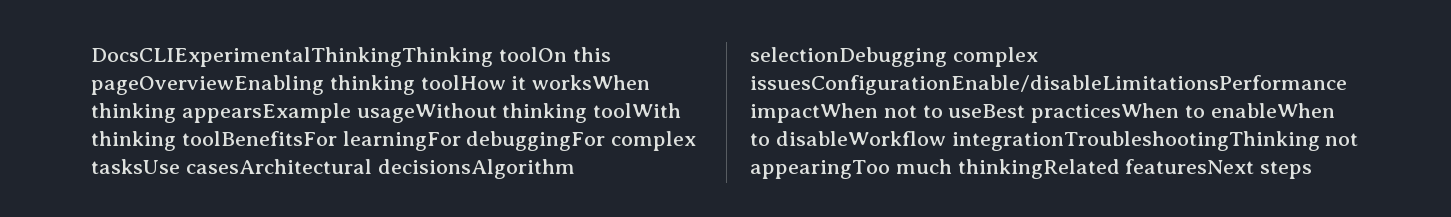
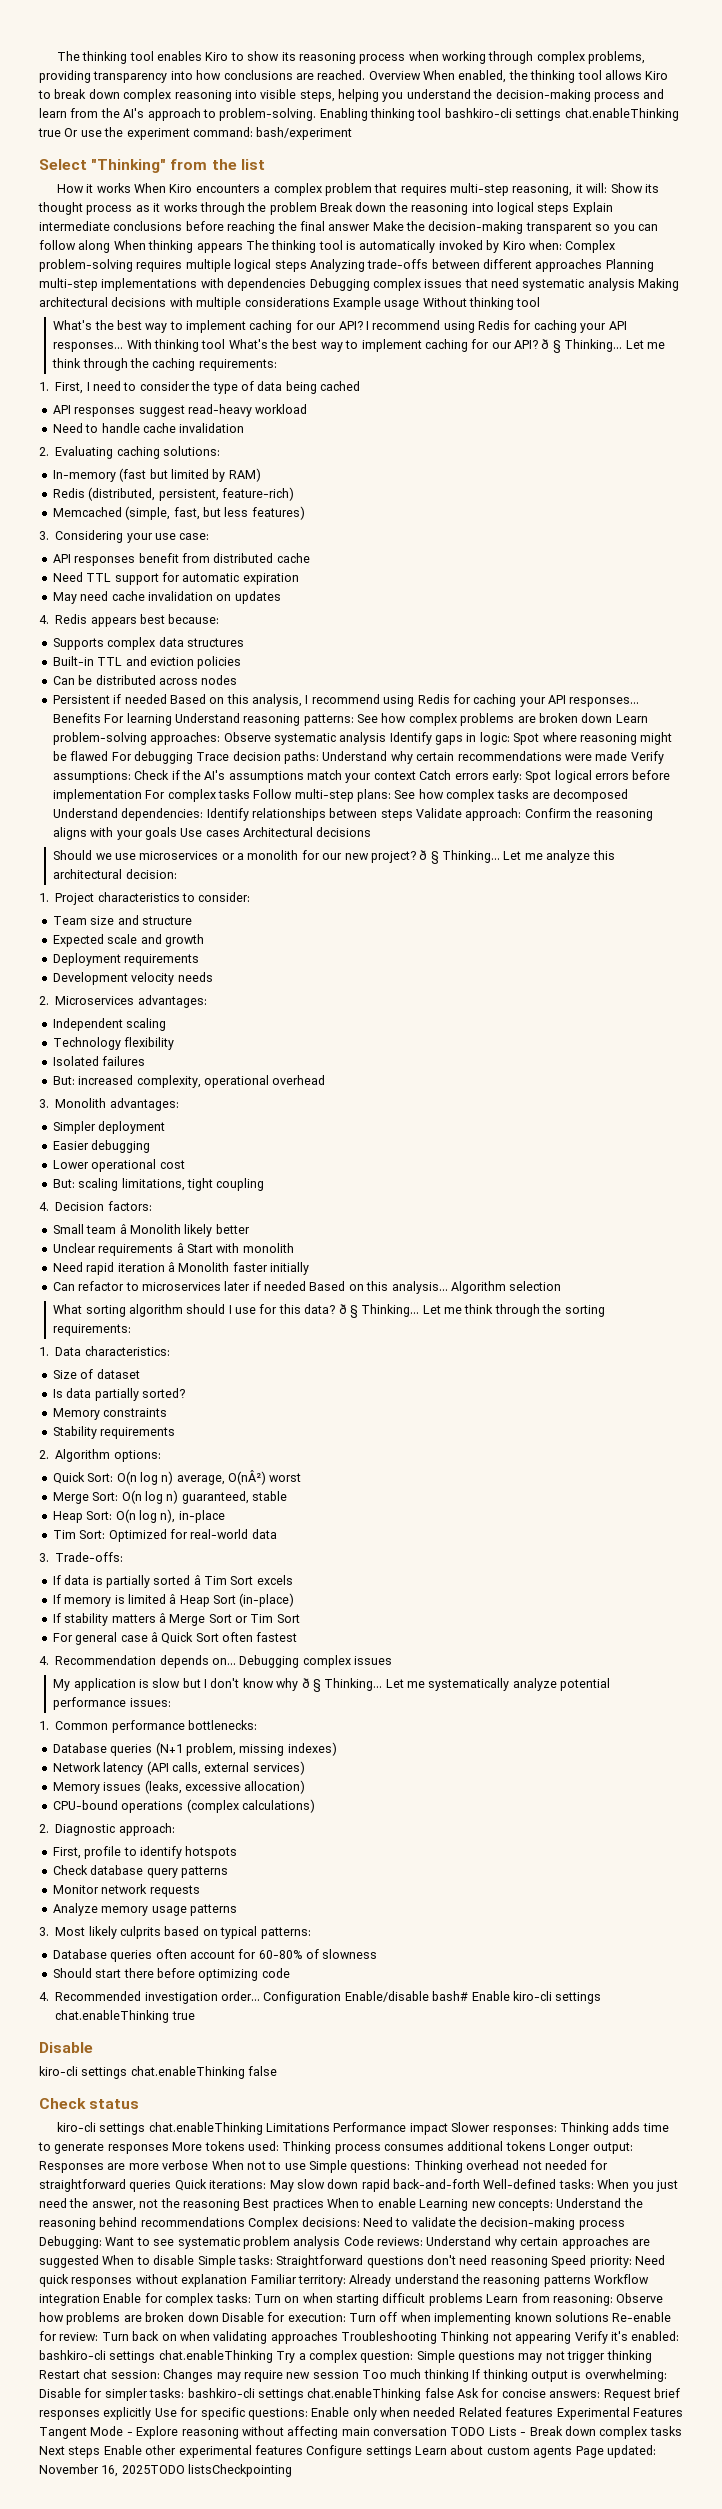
[91,47,611,67] [91,75,651,95] [91,103,682,123] [91,131,697,151] [91,159,575,179] [750,47,1038,67] [750,75,1347,95] [750,103,1335,123] [750,131,1359,151] [750,159,1313,179] DocsCLIExperimentalThinkingThinking toolOn this pageOverviewEnabling thinking toolHow it worksWhen thinking appearsExample usageWithout thinking toolWith thinking toolBenefitsFor learningFor debuggingFor complex tasksUse casesArchitectural decisionsAlgorithm selectionDebugging complex issuesConfigurationEnable/disableLimitationsPerformance impactWhen not to useBest practicesWhen to enableWhen to disableWorkflow integrationTroubleshootingThinking not appearingToo much thinkingRelated featuresNext steps -> [56,51,646,64] [39,70,669,83] [38,89,665,102] [39,108,679,121] [38,127,353,140] [39,159,265,173] [56,183,659,196] [38,202,613,215] [39,221,658,234] [39,240,616,253] [39,259,654,272] [39,278,680,291] [39,297,541,310] [53,320,627,333] [53,339,665,353] [52,358,277,371] [39,381,360,394] [52,404,308,417] [52,423,245,433] [39,446,220,459] [52,468,261,482] [52,487,294,501] [52,506,305,520] [39,530,210,543] [52,553,310,566] [52,572,299,585] [52,591,281,604] [39,614,220,627] [52,637,244,650] [52,656,242,669] [52,675,238,685] [52,694,640,707] [52,713,648,726] [52,732,673,745] [52,751,664,764] [52,770,671,783] [52,789,629,802] [52,808,653,821] [52,827,372,840] [53,850,615,864] [53,869,177,879] [39,892,251,905] [52,915,192,925] [52,934,204,947] [52,953,200,966] [52,972,213,985] [39,995,207,1008] [52,1018,167,1031] [52,1037,175,1050] [52,1056,146,1066] [52,1075,326,1088] [39,1098,179,1111] [52,1121,166,1134] [52,1140,151,1153] [52,1159,185,1172] [52,1178,265,1191] [39,1201,152,1211] [52,1224,250,1237] [52,1243,294,1256] [52,1262,309,1275] [52,1281,562,1294] [53,1304,605,1318] [53,1324,132,1336] [39,1346,170,1356] [52,1369,140,1379] [52,1388,185,1401] [52,1408,168,1420] [52,1426,176,1439] [39,1449,161,1462] [52,1470,302,1485] [52,1490,287,1504] [52,1509,225,1523] [52,1529,277,1542] [39,1552,124,1562] [52,1575,293,1588] [52,1593,295,1607] [52,1613,300,1626] [52,1632,298,1645] [39,1655,393,1668] [53,1678,611,1692] [53,1697,171,1710] [39,1720,257,1733] [52,1742,337,1756] [52,1761,305,1775] [52,1780,306,1794] [52,1799,315,1813] [39,1823,175,1836] [52,1846,238,1859] [52,1865,228,1878] [52,1884,200,1897] [52,1903,237,1916] [39,1926,311,1939] [52,1949,378,1962] [52,1968,290,1981] [39,1991,602,2004] [55,2010,195,2023] [39,2042,93,2053] [39,2066,278,2079] [39,2098,140,2109] [56,2122,669,2135] [38,2141,633,2154] [39,2160,609,2173] [39,2179,678,2192] [39,2198,643,2211] [39,2217,625,2230] [39,2236,650,2249] [39,2255,665,2268] [39,2274,650,2287] [39,2293,664,2306] [39,2312,672,2325] [39,2331,680,2344] [39,2350,652,2363] [39,2369,667,2382] [39,2388,680,2401] [39,2407,683,2420] [39,2426,682,2439] [39,2445,656,2458] [39,2464,293,2477] The thinking tool enables Kiro to show its reasoning process when working through complex problems, providing transparency into how conclusions are reached. Overview When enabled, the thinking tool allows Kiro to break down complex reasoning into visible steps, helping you understand the decision-making process and learn from the AI's approach to problem-solving. Enabling thinking tool bashkiro-cli settings chat.enableThinking true Or use the experiment command: bash/experiment // Select "Thinking" from the list // How it works When Kiro encounters a complex problem that requires multi-step reasoning, it will: Show its thought process as it works through the problem Break down the reasoning into logical steps Explain intermediate conclusions before reaching the final answer Make the decision-making transparent so you can follow along When thinking appears The thinking tool is automatically invoked by Kiro when: Complex problem-solving requires multiple logical steps Analyzing trade-offs between different approaches Planning multi-step implementations with dependencies Debugging complex issues that need systematic analysis Making architectural decisions with multiple considerations Example usage Without thinking tool // What's the best way to implement caching for our API? I recommend using Redis for caching your API responses... With thinking tool What's the best way to implement caching for our API? ð § Thinking... Let me think through the caching requirements: // 1. First, I need to consider the type of data being cached // API responses suggest read-heavy workload // Need to handle cache invalidation // 2. Evaluating caching solutions: // In-memory (fast but limited by RAM) // Redis (distributed, persistent, feature-rich) // Memcached (simple, fast, but less features) // 3. Considering your use case: // API responses benefit from distributed cache // Need TTL support for automatic expiration // May need cache invalidation on updates // 4. Redis appears best because: // Supports complex data structures // Built-in TTL and eviction policies // Can be distributed across nodes // Persistent if needed Based on this analysis, I recommend using Redis for caching your API responses... Benefits For learning Understand reasoning patterns: See how complex problems are broken down Learn problem-solving approaches: Observe systematic analysis Identify gaps in logic: Spot where reasoning might be flawed For debugging Trace decision paths: Understand why certain recommendations were made Verify assumptions: Check if the AI's assumptions match your context Catch errors early: Spot logical errors before implementation For complex tasks Follow multi-step plans: See how complex tasks are decomposed Understand dependencies: Identify relationships between steps Validate approach: Confirm the reasoning aligns with your goals Use cases Architectural decisions // Should we use microservices or a monolith for our new project? ð § Thinking... Let me analyze this architectural decision: // 1. Project characteristics to consider: // Team size and structure // Expected scale and growth // Deployment requirements // Development velocity needs // 2. Microservices advantages: // Independent scaling // Technology flexibility // Isolated failures // But: increased complexity, operational overhead // 3. Monolith advantages: // Simpler deployment // Easier debugging // Lower operational cost // But: scaling limitations, tight coupling // 4. Decision factors: // Small team â Monolith likely better // Unclear requirements â Start with monolith // Need rapid iteration â Monolith faster initially // Can refactor to microservices later if needed Based on this analysis... Algorithm selection // What sorting algorithm should I use for this data? ð § Thinking... Let me think through the sorting requirements: // 1. Data characteristics: // Size of dataset // Is data partially sorted? // Memory constraints // Stability requirements // 2. Algorithm options: // Quick Sort: O(n log n) average, O(nÂ²) worst // Merge Sort: O(n log n) guaranteed, stable // Heap Sort: O(n log n), in-place // Tim Sort: Optimized for real-world data // 3. Trade-offs: // If data is partially sorted â Tim Sort excels // If memory is limited â Heap Sort (in-place) // If stability matters â Merge Sort or Tim Sort // For general case â Quick Sort often fastest // 4. Recommendation depends on... Debugging complex issues // My application is slow but I don't know why ð § Thinking... Let me systematically analyze potential performance issues: // 1. Common performance bottlenecks: // Database queries (N+1 problem, missing indexes) // Network latency (API calls, external services) // Memory issues (leaks, excessive allocation) // CPU-bound operations (complex calculations) // 2. Diagnostic approach: // First, profile to identify hotspots // Check database query patterns // Monitor network requests // Analyze memory usage patterns // 3. Most likely culprits based on typical patterns: // Database queries often account for 60-80% of slowness // Should start there before optimizing code // 4. Recommended investigation order... Configuration Enable/disable bash# Enable kiro-cli settings chat.enableThinking true // Disable // kiro-cli settings chat.enableThinking false // Check status // kiro-cli settings chat.enableThinking Limitations Performance impact Slower responses: Thinking adds time to generate responses More tokens used: Thinking process consumes additional tokens Longer output: Responses are more verbose When not to use Simple questions: Thinking overhead not needed for straightforward queries Quick iterations: May slow down rapid back-and-forth Well-defined tasks: When you just need the answer, not the reasoning Best practices When to enable Learning new concepts: Understand the reasoning behind recommendations Complex decisions: Need to validate the decision-making process Debugging: Want to see systematic problem analysis Code reviews: Understand why certain approaches are suggested When to disable Simple tasks: Straightforward questions don't need reasoning Speed priority: Need quick responses without explanation Familiar territory: Already understand the reasoning patterns Workflow integration Enable for complex tasks: Turn on when starting difficult problems Learn from reasoning: Observe how problems are broken down Disable for execution: Turn off when implementing known solutions Re-enable for review: Turn back on when validating approaches Troubleshooting Thinking not appearing Verify it's enabled: bashkiro-cli settings chat.enableThinking Try a complex question: Simple questions may not trigger thinking Restart chat session: Changes may require new session Too much thinking If thinking output is overwhelming: Disable for simpler tasks: bashkiro-cli settings chat.enableThinking false Ask for concise answers: Request brief responses explicitly Use for specific questions: Enable only when needed Related features Experimental Features Tangent Mode - Explore reasoning without affecting main conversation TODO Lists - Break down complex tasks Next steps Enable other experimental features Configure settings Learn about custom agents Page updated: November 16, 2025TODO listsCheckpointing

